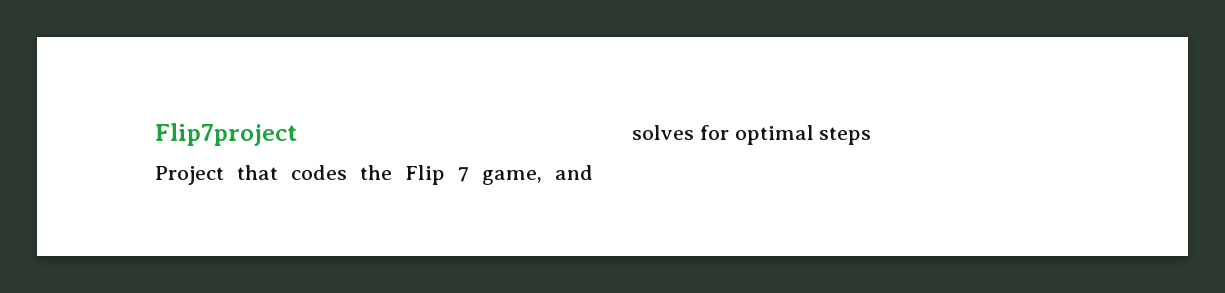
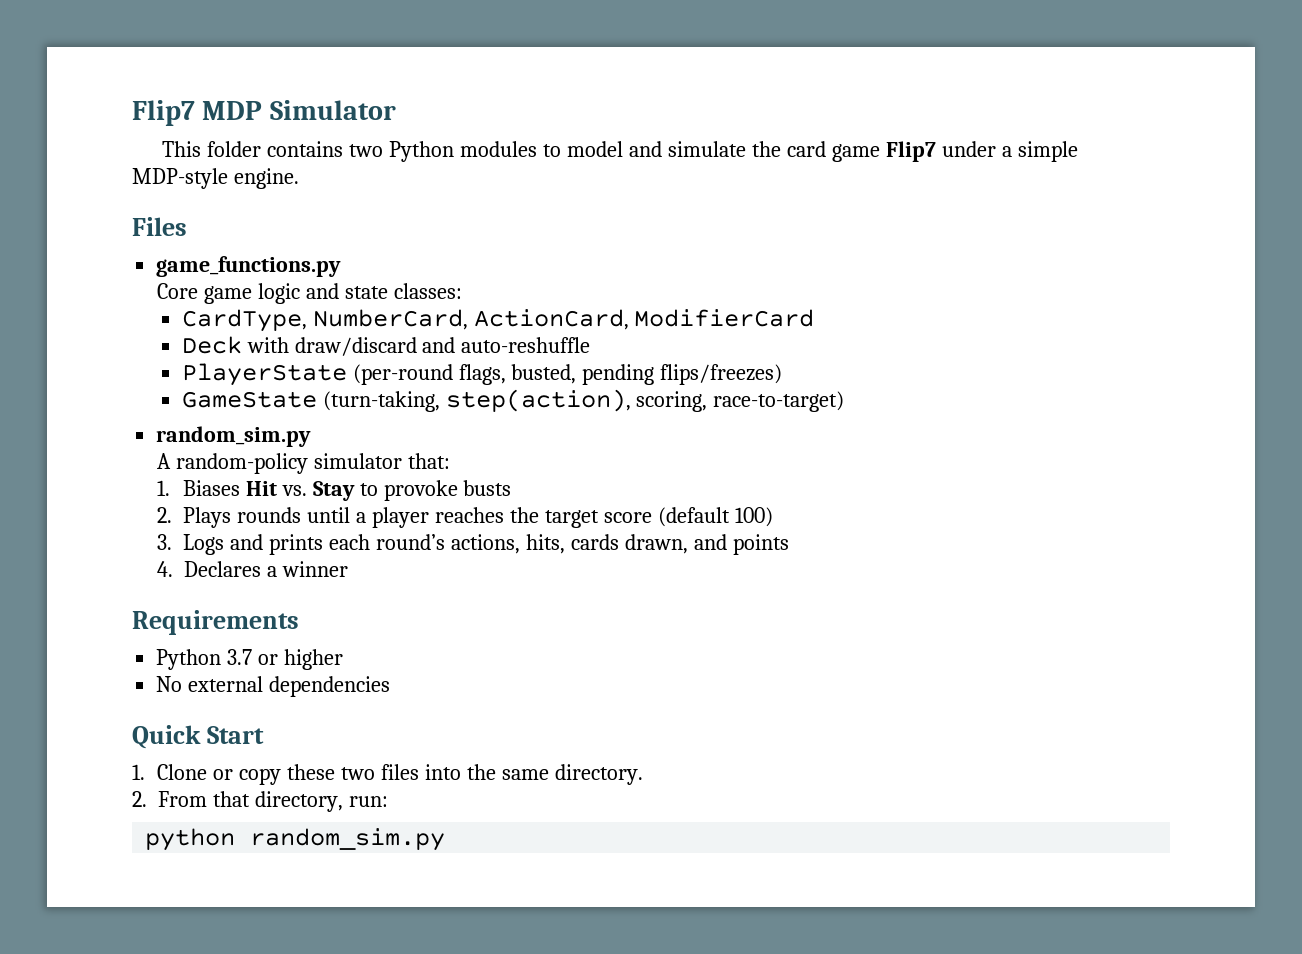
[155,123,297,146] [155,165,593,185] [632,125,872,145] Flip7project // Project that codes the Flip 7 game, and solves for optimal steps -> [132,100,396,126] [162,141,1078,162] [132,168,299,189] [132,217,187,236] [156,256,342,277] [157,283,463,304] [181,309,815,332] [181,336,591,356] [181,363,783,386] [181,389,845,412] [156,426,312,447] [157,453,451,474] [157,480,512,501] [157,507,773,528] [157,534,789,555] [157,561,349,577] [132,610,299,635] [156,649,344,670] [156,676,391,697] [132,725,264,749] [132,764,643,785] [132,791,388,812] [145,828,446,851] Flip7 MDP Simulator // This folder contains two Python modules to model and simulate the card game Flip7 under a simple MDP-style engine. // Files // game_functions.py // Core game logic and state classes: // CardType, NumberCard, ActionCard, ModifierCard // Deck with draw/discard and auto-reshuffle // PlayerState (per-round flags, busted, pending flips/freezes) // GameState (turn-taking, step(action), scoring, race-to-target) // random_sim.py // A random-policy simulator that: // 1. Biases Hit vs. Stay to provoke busts // 2. Plays rounds until a player reaches the target score (default 100) // 3. Logs and prints each round’s actions, hits, cards drawn, and points // 4. Declares a winner // Requirements // Python 3.7 or higher // No external dependencies // Quick Start // 1. Clone or copy these two files into the same directory. // 2. From that directory, run: // python random_sim.py

